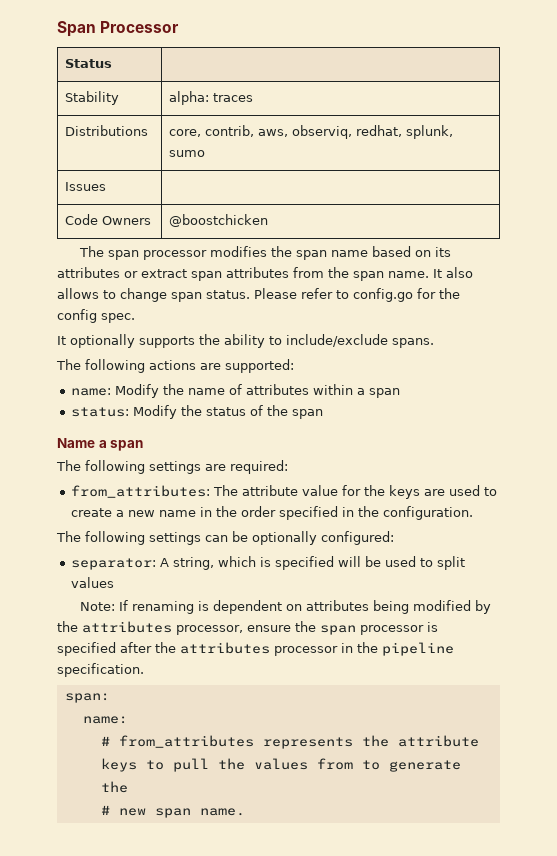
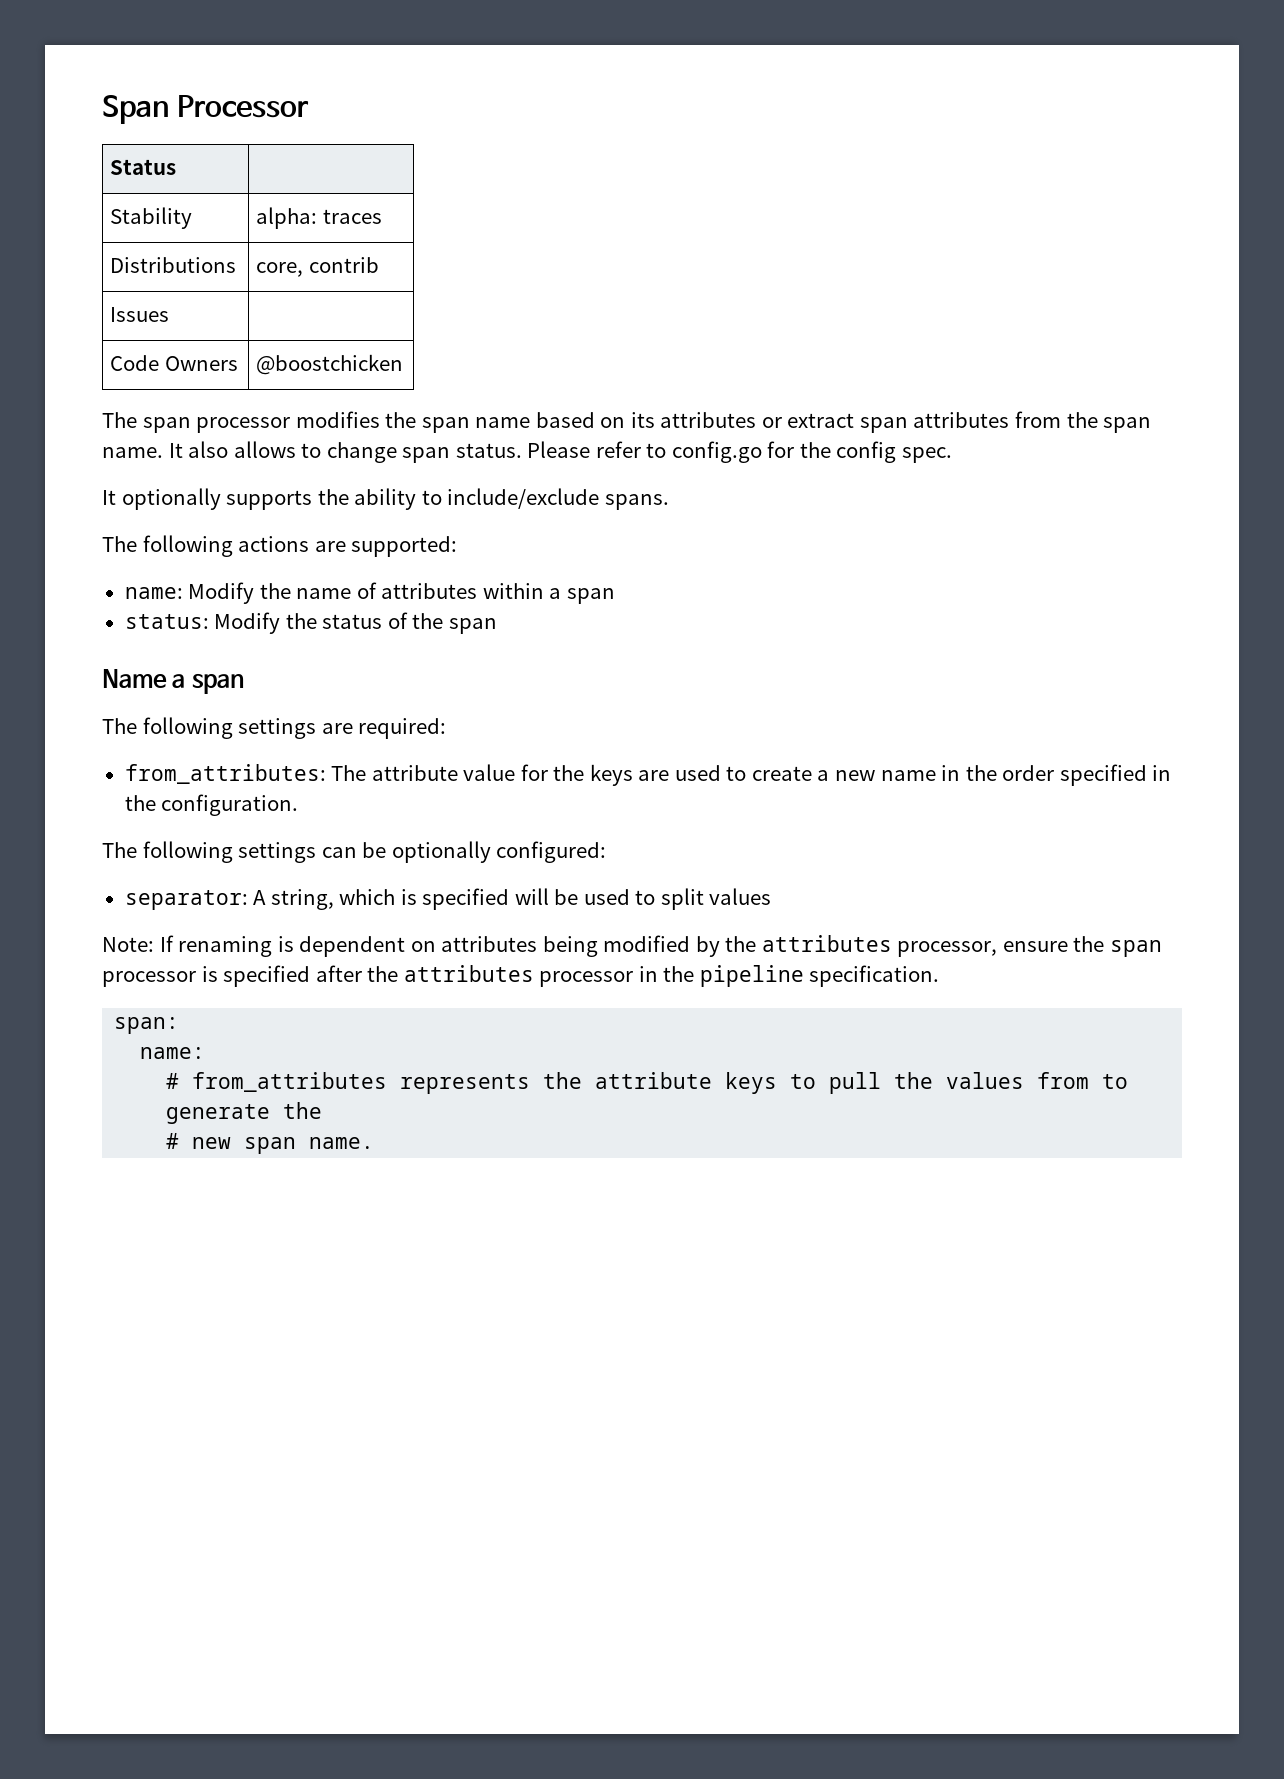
[205,125,454,139] [169,150,206,157] contrib, aws, observiq, redhat, splunk, sumo -> [308,257,379,273] contrib

